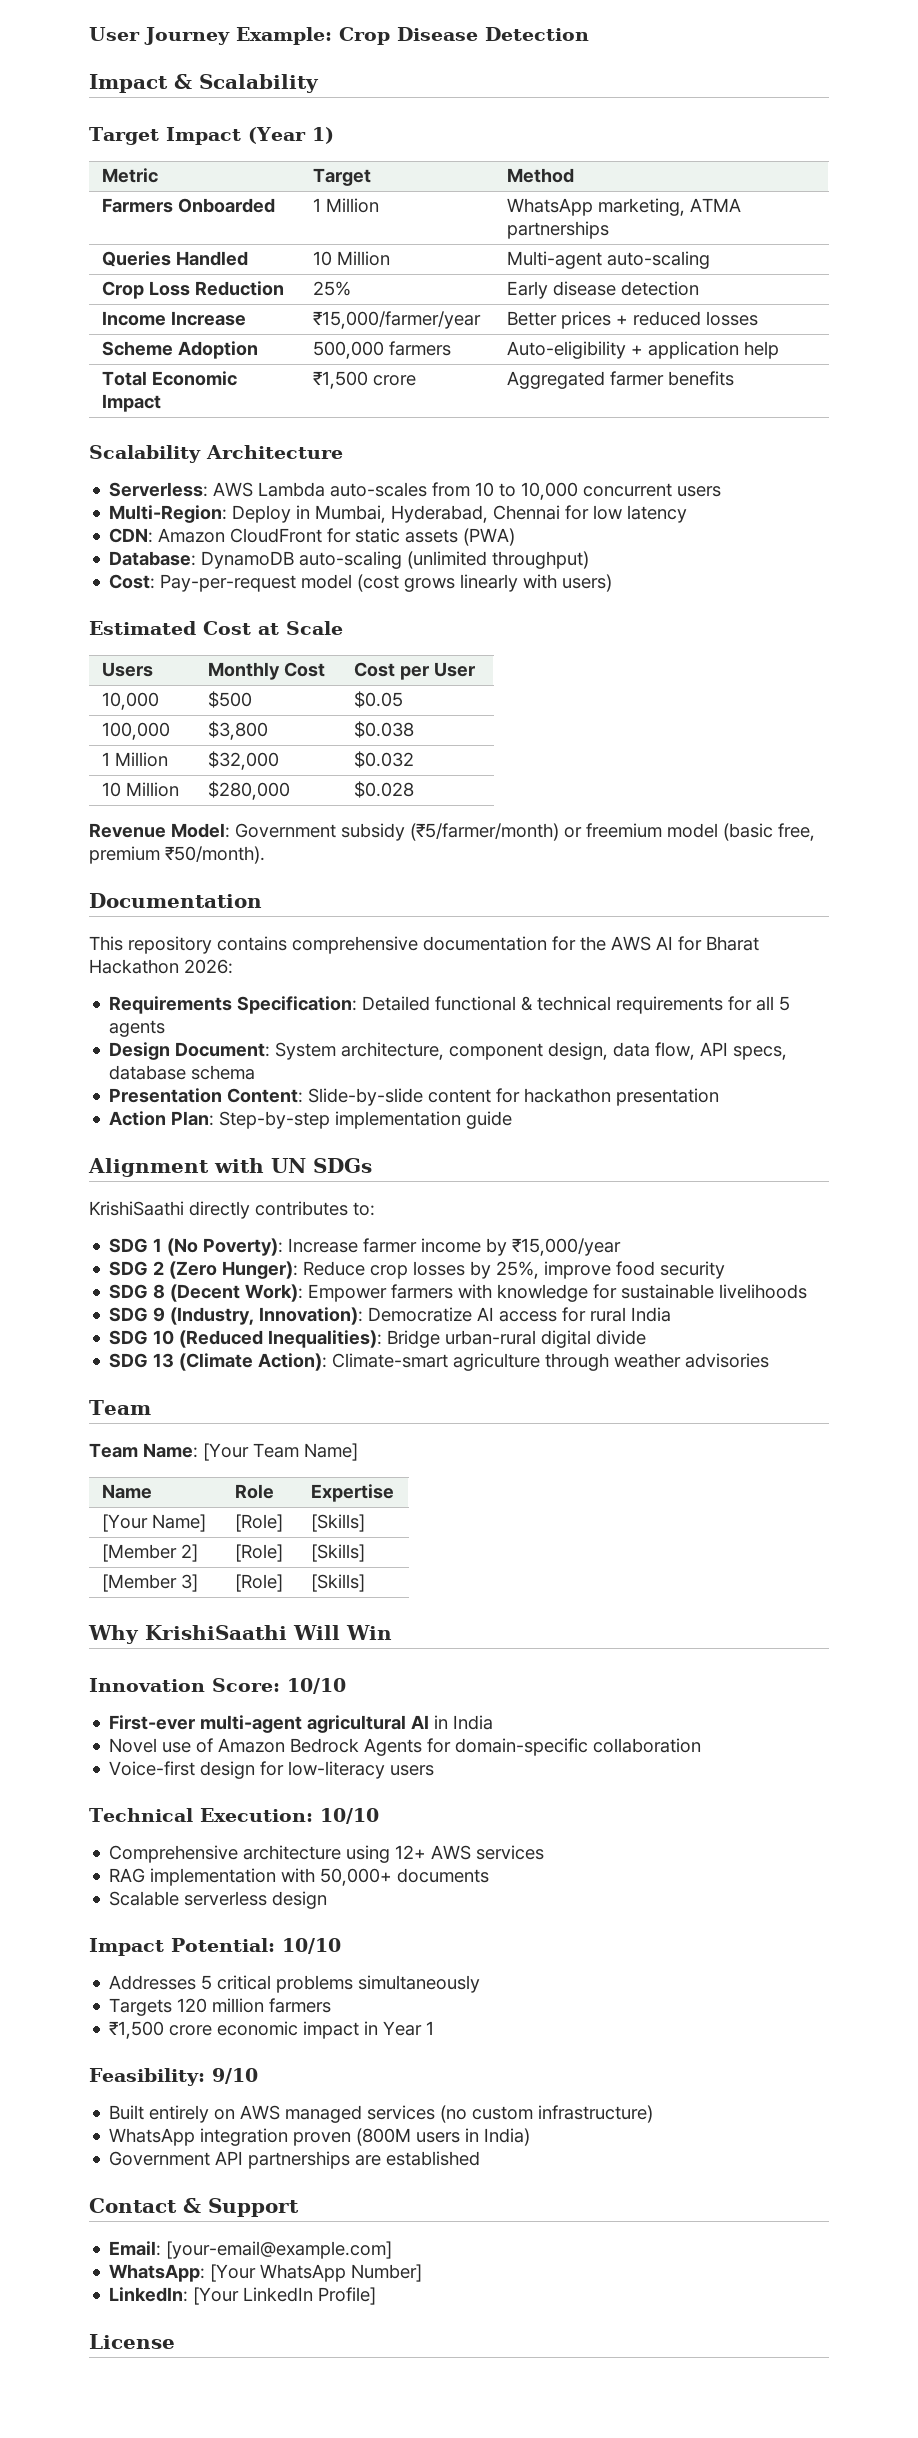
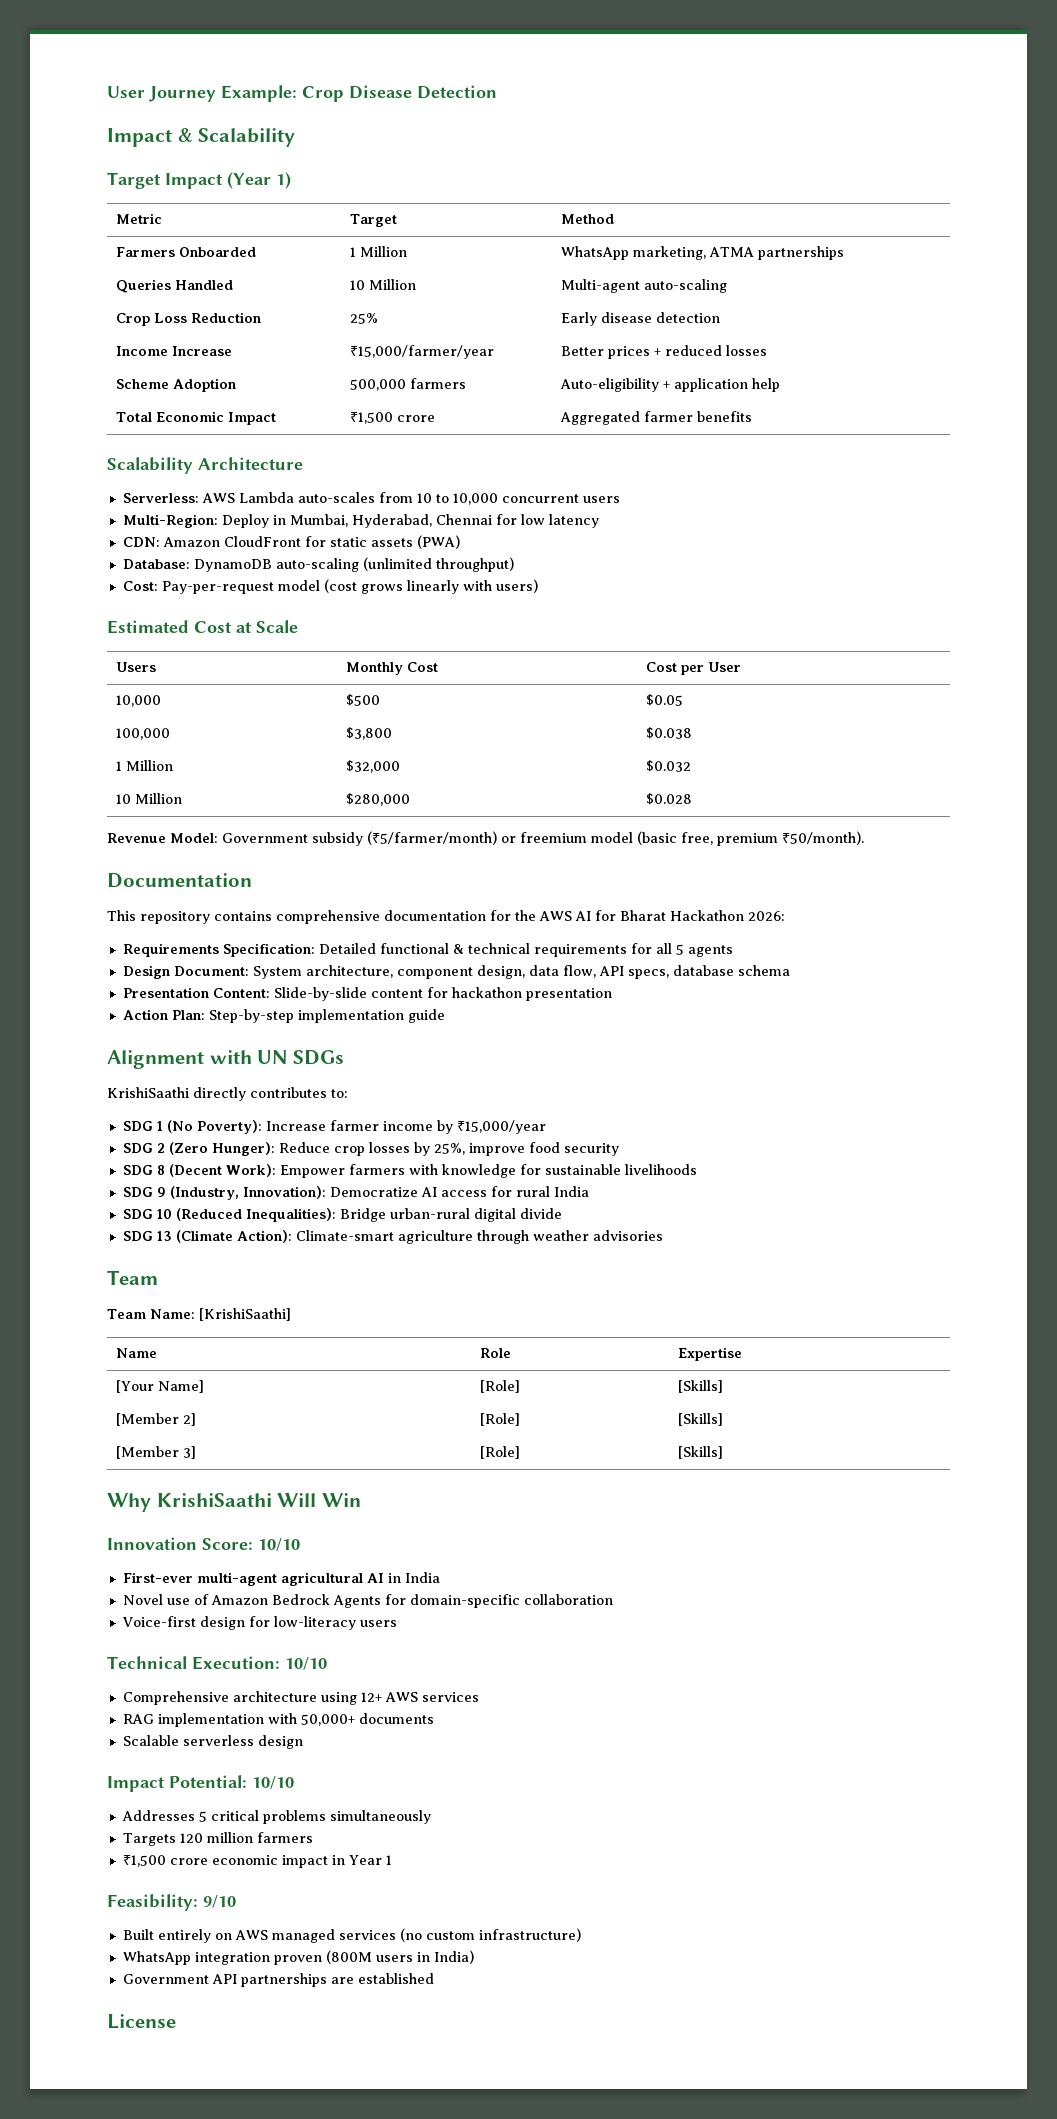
[203,1443,358,1461] [Your Team Name] -> [198,1308,291,1321] [KrishiSaathi]
[89,2198,299,2217] [109,2241,393,2259] [109,2264,423,2282] [109,2287,377,2305] // Contact & Support // Email: [your-email@example.com] // WhatsApp: [Your WhatsApp Number] // LinkedIn: [Your LinkedIn Profile] -> (434, 1978) none

